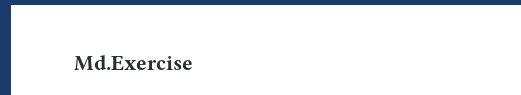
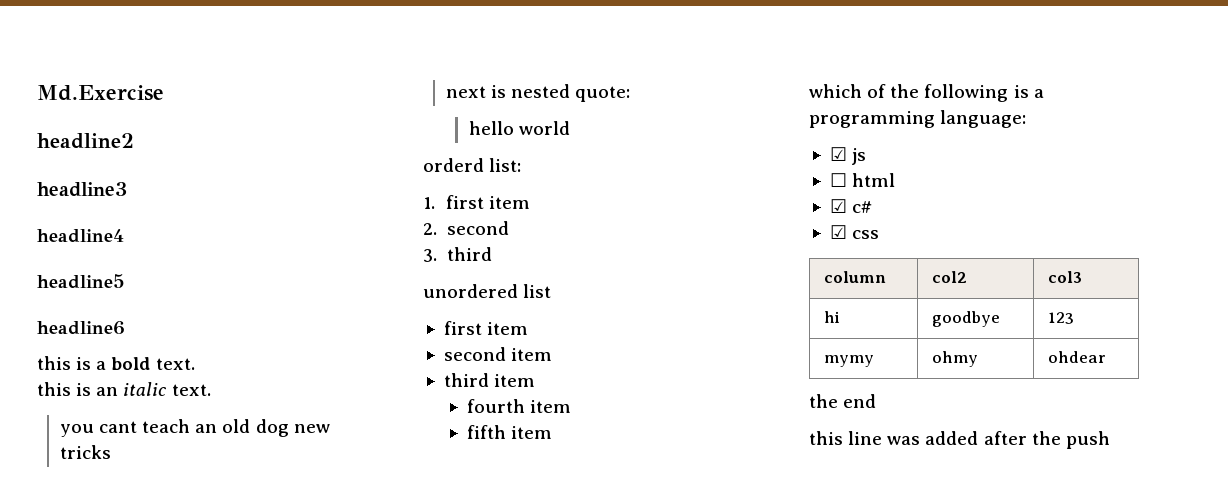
(193, 63) none -> [37,133,134,149] [37,182,127,197] [37,229,124,243] [37,274,125,289] [37,321,125,335] [37,356,195,370] [37,382,211,396] [59,419,330,437] [59,445,111,459] [445,84,631,102] [468,121,570,135] [423,158,522,172] [423,195,530,209] [423,221,509,235] [423,247,492,262] [423,284,552,298] [443,321,529,335] [443,347,553,361] [443,373,536,387] [466,399,571,413] [466,425,552,439] [809,84,1044,102] [809,110,1027,128] [829,147,867,165] [829,173,896,187] [829,199,873,213] [829,225,880,239] [824,271,887,283] [932,271,968,283] [1048,271,1083,283] [824,311,841,323] [932,311,1001,327] [1048,312,1075,324] [824,355,875,367] [932,351,979,367] [1048,351,1107,363] [809,394,877,408] [809,431,1110,449] // headline2 // headline3 // headline4 // headline5 // headline6 // this is a bold text. // this is an italic text. // you cant teach an old dog new tricks // next is nested quote: // hello world // orderd list: // 1. first item // 2. second // 3. third // unordered list // first item // second item // third item // fourth item // fifth item // which of the following is a programming language: // ☑ js // ☐ html // ☑ c# // ☑ css // column | col2 | col3 // hi | goodbye | 123 // mymy | ohmy | ohdear // the end // this line was added after the push

